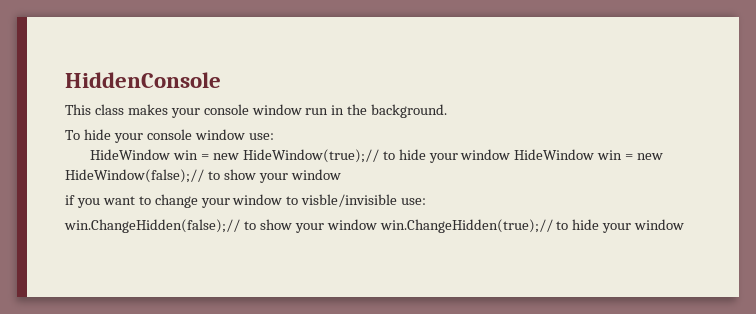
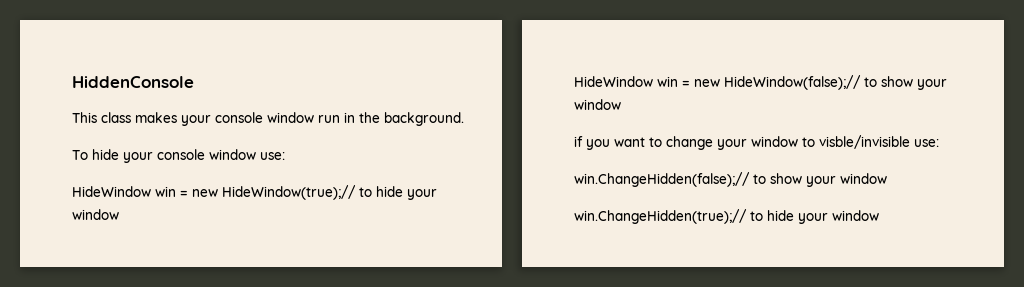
(511, 154) none -> (119, 214) //
(377, 224) none -> (887, 178) //

